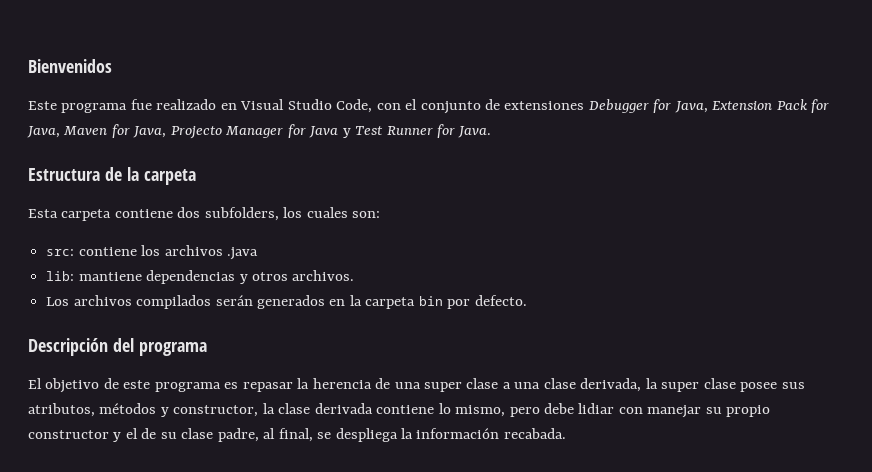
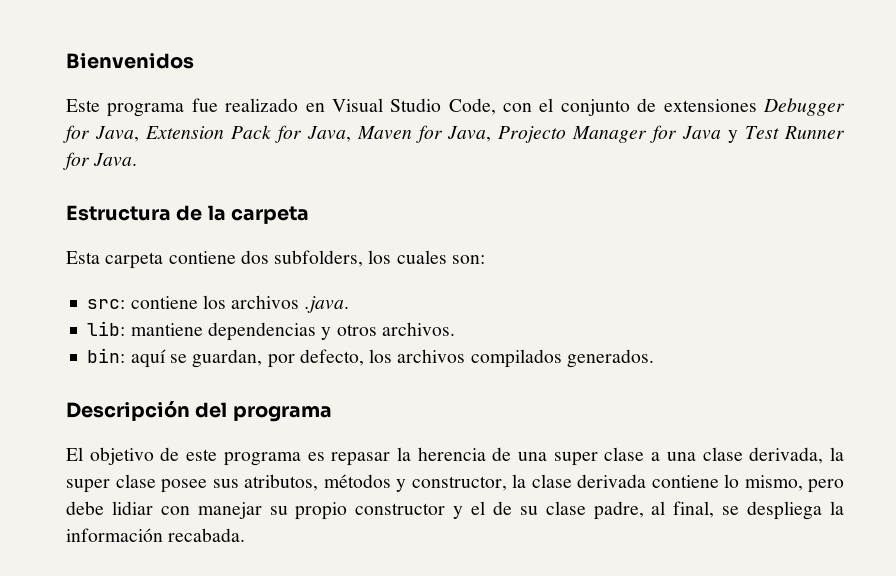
[226,247,258,260] .java -> [304,296,349,313] .java.
[46,295,527,309] Los archivos compilados serán generados en la carpeta bin por defecto. -> [87,348,654,368] bin: aquí se guardan, por defecto, los archivos compilados generados.

